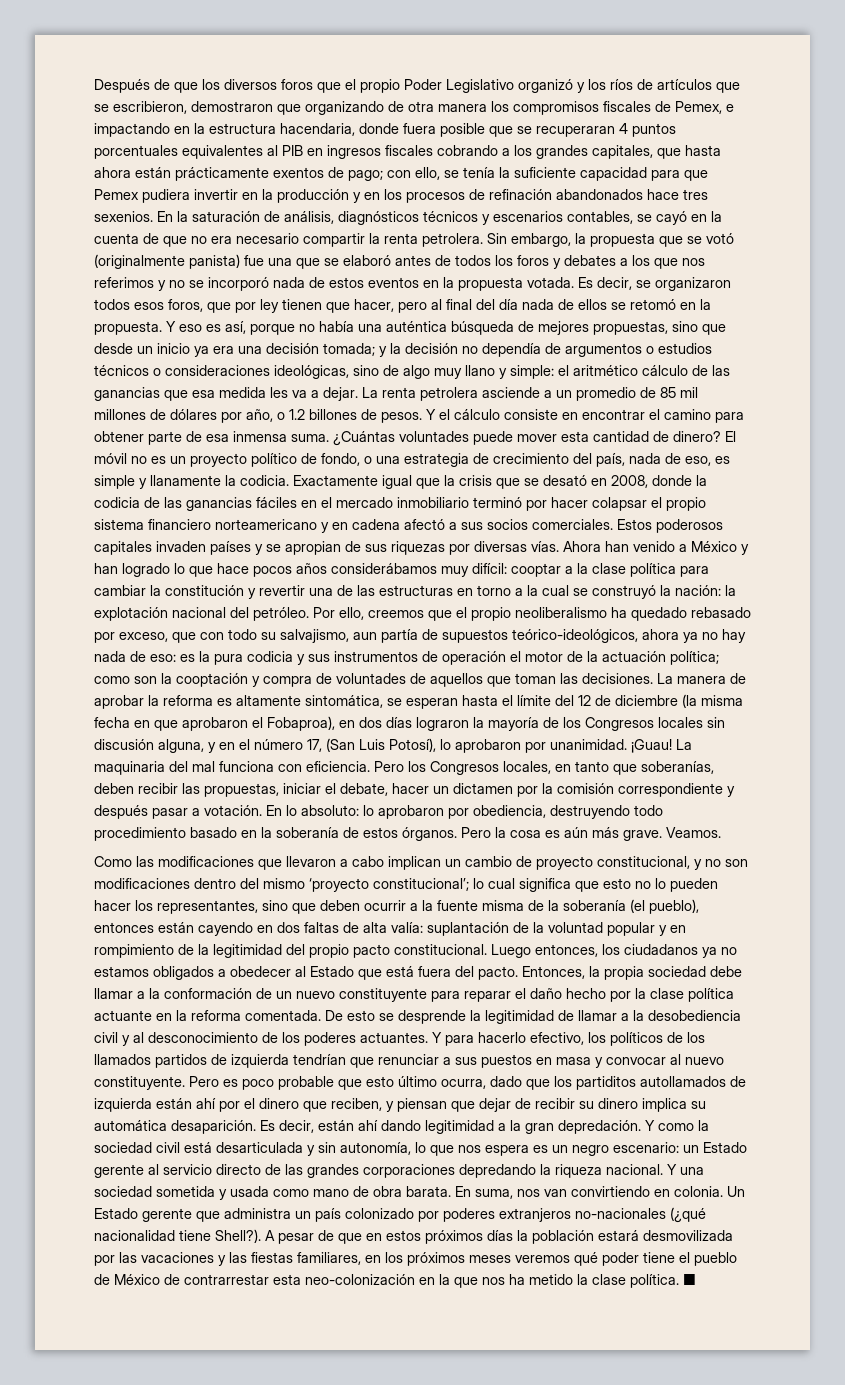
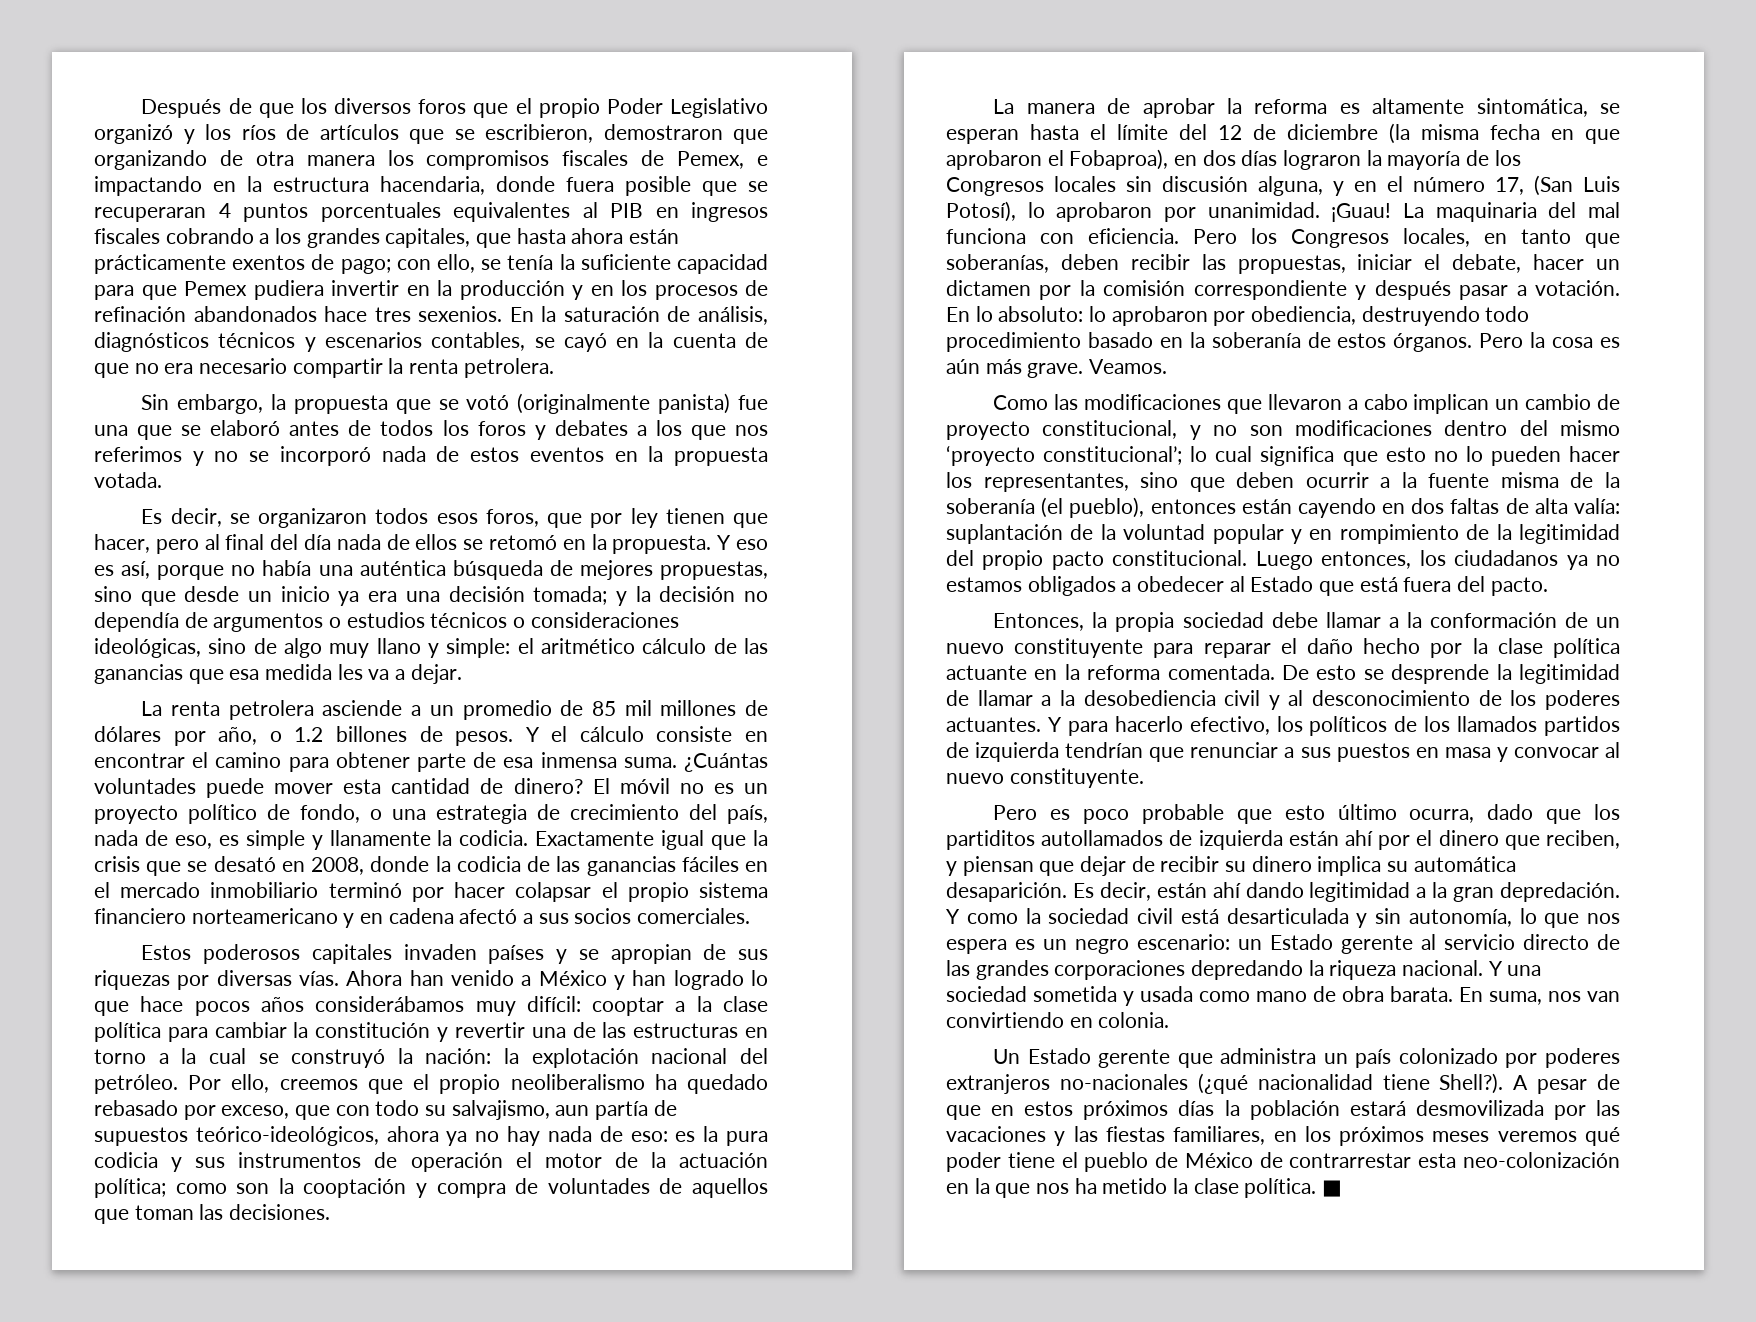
(483, 240) none -> (554, 368) //
(574, 282) none -> (162, 480) //
(358, 394) none -> (462, 674) //
(613, 524) none -> (751, 916) //
(653, 678) none -> (331, 1212) //
(518, 973) none -> (1548, 586) //
(185, 1083) none -> (1144, 778) //
(723, 1191) none -> (1170, 1020) //

